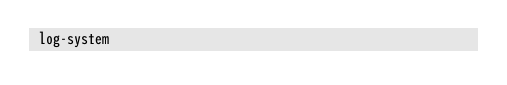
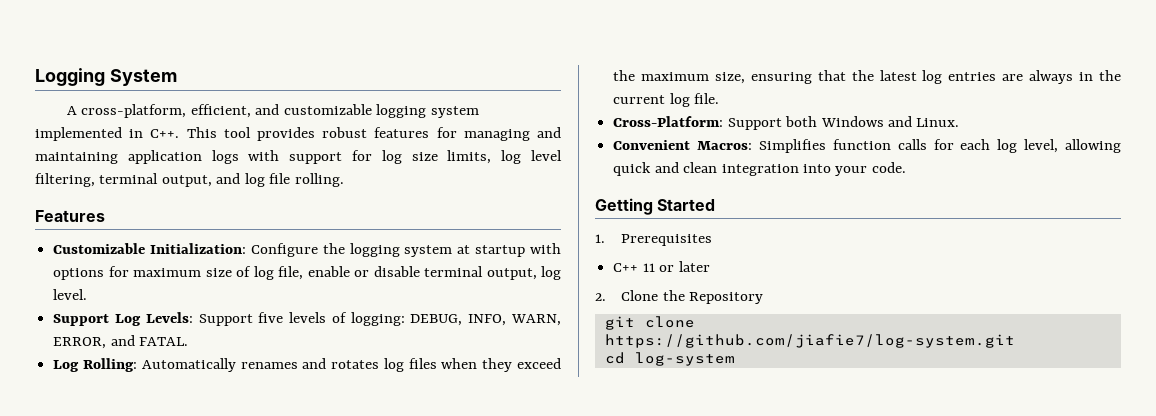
(38, 39) none -> [35,68,177,86] [66,104,479,118] [35,127,561,141] [35,150,563,164] [35,173,344,187] [35,210,105,222] [53,243,561,257] [53,266,562,280] [53,289,88,300] [53,312,562,326] [53,335,189,349] [53,358,562,372] [613,70,1122,84] [613,93,720,107] [613,116,960,130] [613,139,1121,153] [613,162,906,176] [595,198,716,215] [595,234,713,246] [613,261,710,272] [595,290,764,304] [604,316,695,330] [604,334,1015,348] [604,352,625,364] Logging System // A cross-platform, efficient, and customizable logging system implemented in C++. This tool provides robust features for managing and maintaining application logs with support for log size limits, log level filtering, terminal output, and log file rolling. // Features // Customizable Initialization: Configure the logging system at startup with options for maximum size of log file, enable or disable terminal output, log level. // Support Log Levels: Support five levels of logging: DEBUG, INFO, WARN, ERROR, and FATAL. // Log Rolling: Automatically renames and rotates log files when they exceed the maximum size, ensuring that the latest log entries are always in the current log file. // Cross-Platform: Support both Windows and Linux. // Convenient Macros: Simplifies function calls for each log level, allowing quick and clean integration into your code. // Getting Started // 1. Prerequisites // C++ 11 or later // 2. Clone the Repository // git clone https://github.com/jiafie7/log-system.git // cd

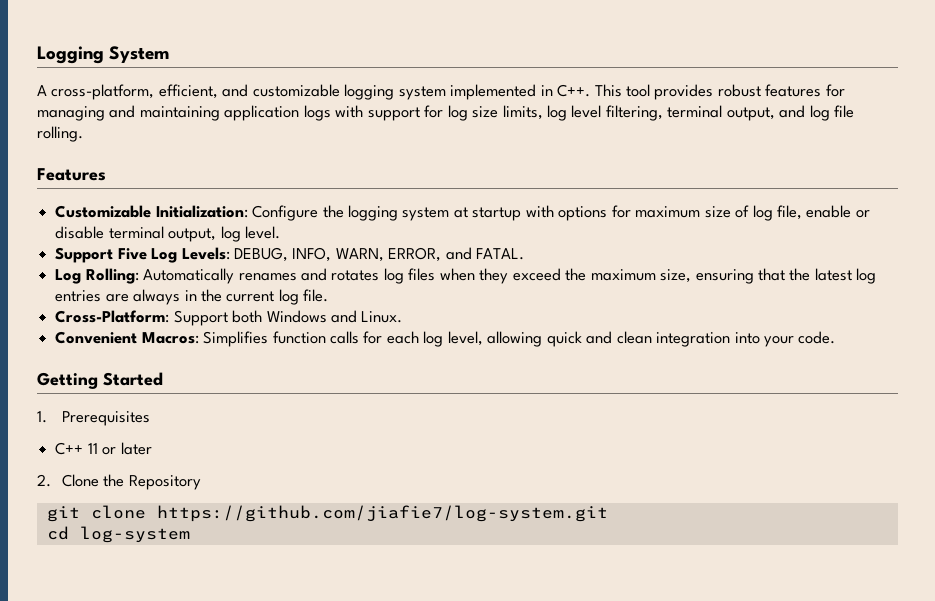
(110, 320) none -> [117,248,147,260] Five
[198,312,405,326] Support five levels of logging: -> (230, 253) none

